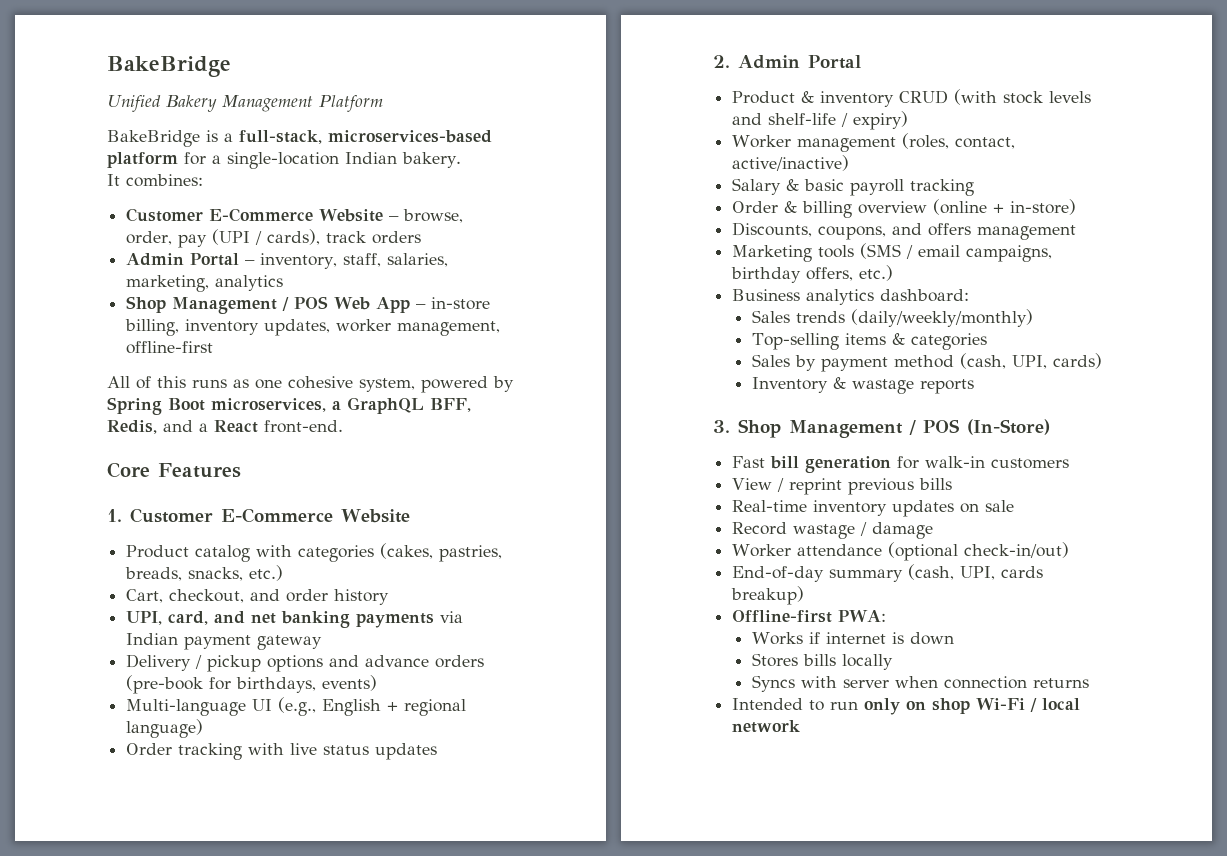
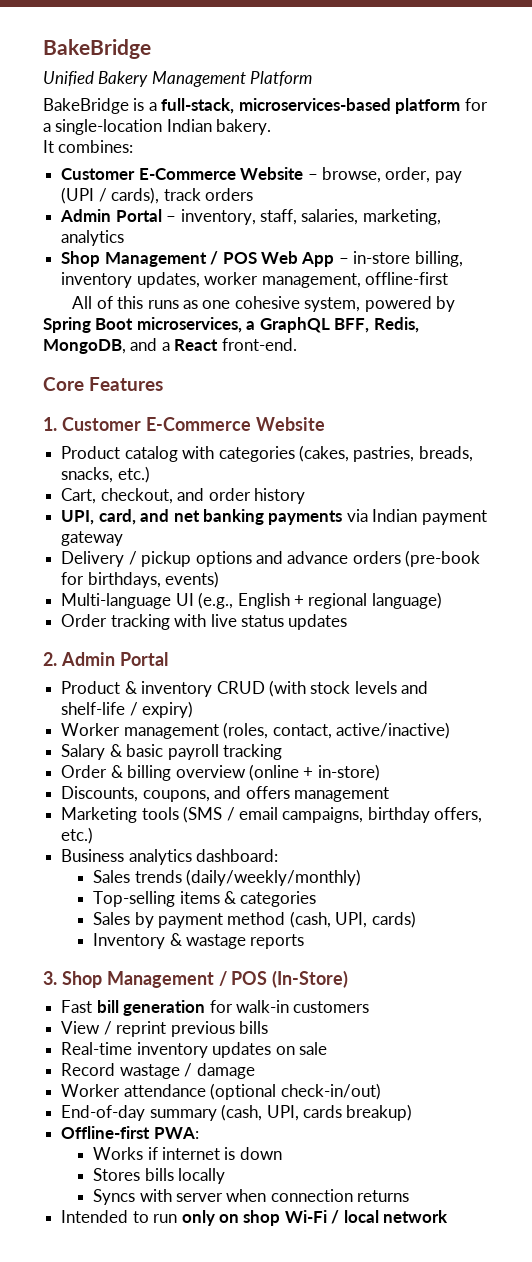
(157, 427) none -> [43,339,126,354] MongoDB,

